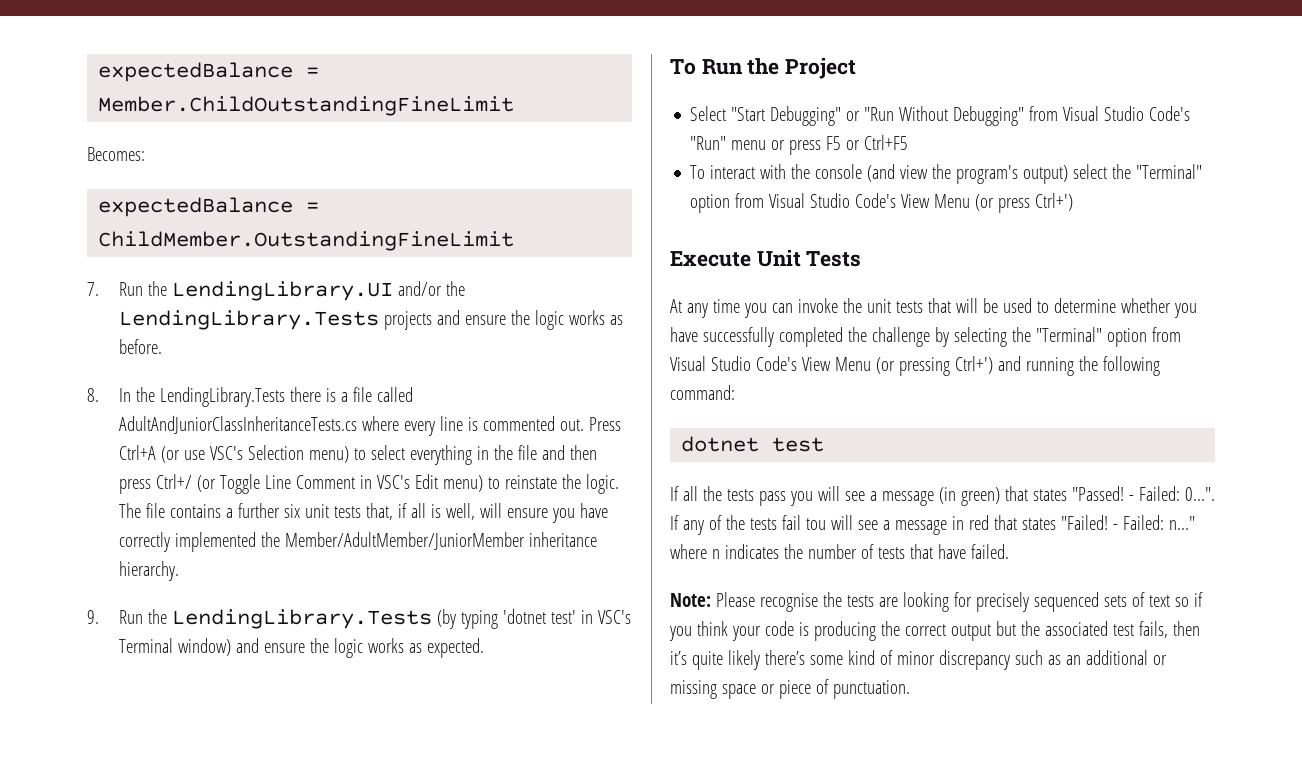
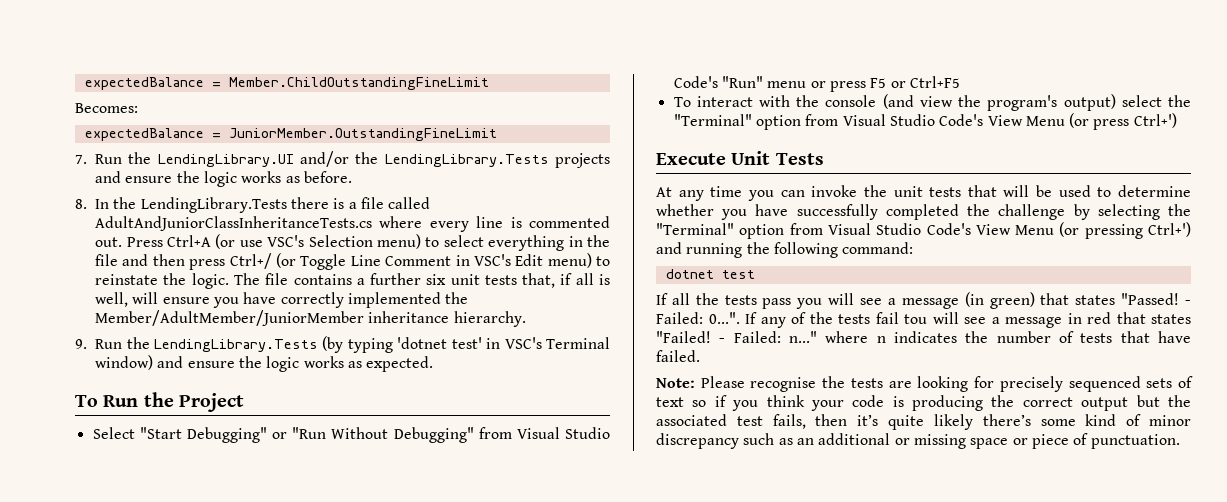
[98,231,515,251] ChildMember.OutstandingFineLimit -> [228,128,497,141] JuniorMember.OutstandingFineLimit

